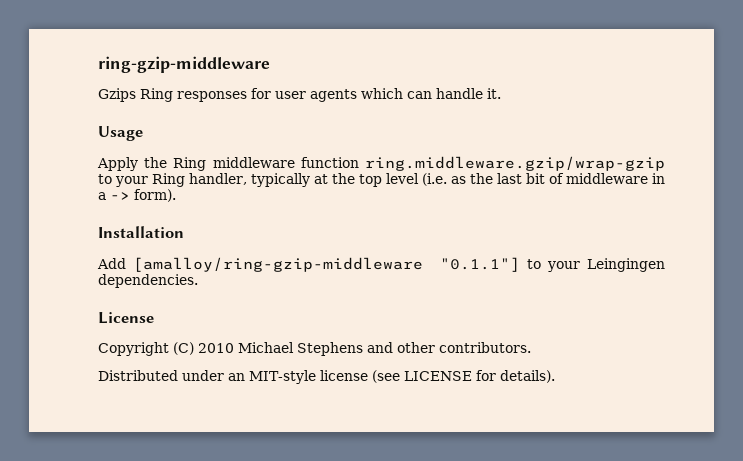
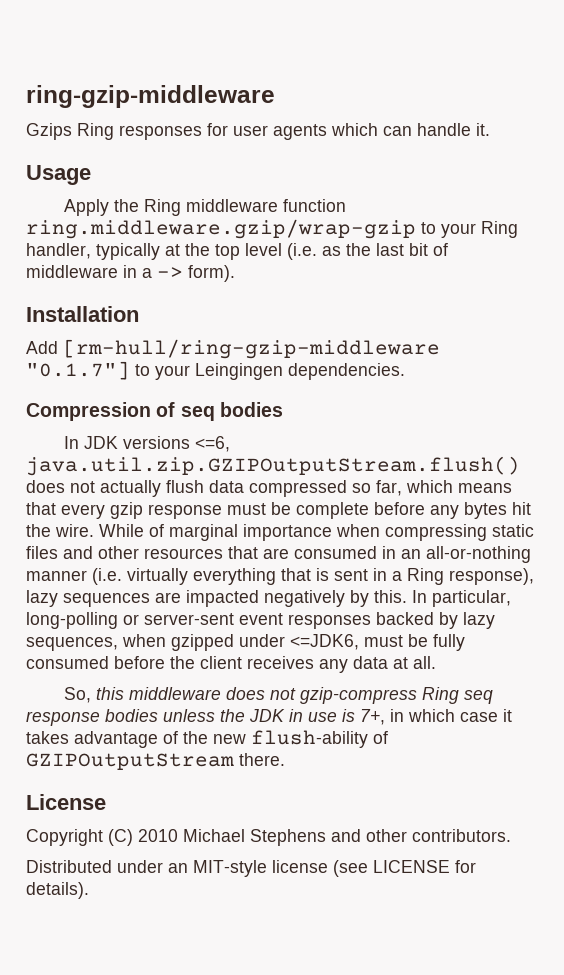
[132,257,521,272] [amalloy/ring-gzip-middleware "0.1.1"] -> [63,339,440,359] [26,361,130,380] [rm-hull/ring-gzip-middleware "0.1.7"]
(198, 281) none -> [26,402,283,421] [63,436,230,452] [26,456,520,476] [26,480,512,497] [26,502,531,519] [26,524,534,541] [26,546,531,563] [26,568,534,585] [26,590,511,607] [26,612,495,629] [26,634,465,651] [26,656,436,673] [63,687,493,704] [26,709,512,726] [26,730,388,748] [26,753,285,770] // Compression of seq bodies // In JDK versions <=6, java.util.zip.GZIPOutputStream.flush() does not actually flush data compressed so far, which means that every gzip response must be complete before any bytes hit the wire. While of marginal importance when compressing static files and other resources that are consumed in an all-or-nothing manner (i.e. virtually everything that is sent in a Ring response), lazy sequences are impacted negatively by this. In particular, long-polling or server-sent event responses backed by lazy sequences, when gzipped under <=JDK6, must be fully consumed before the client receives any data at all. // So, this middleware does not gzip-compress Ring seq response bodies unless the JDK in use is 7+, in which case it takes advantage of the new flush-ability of GZIPOutputStream there.

